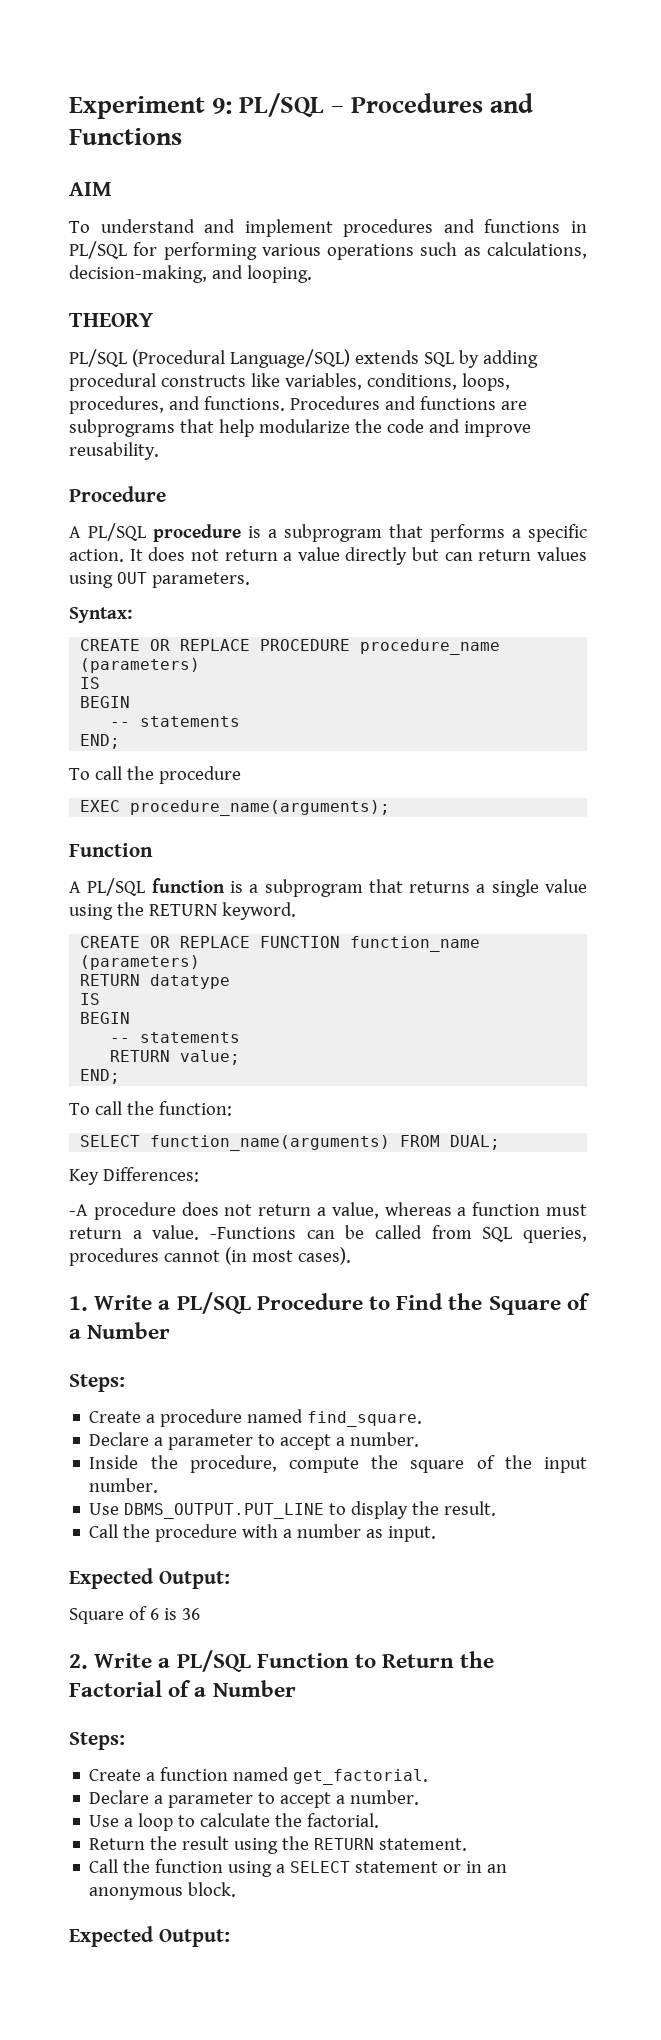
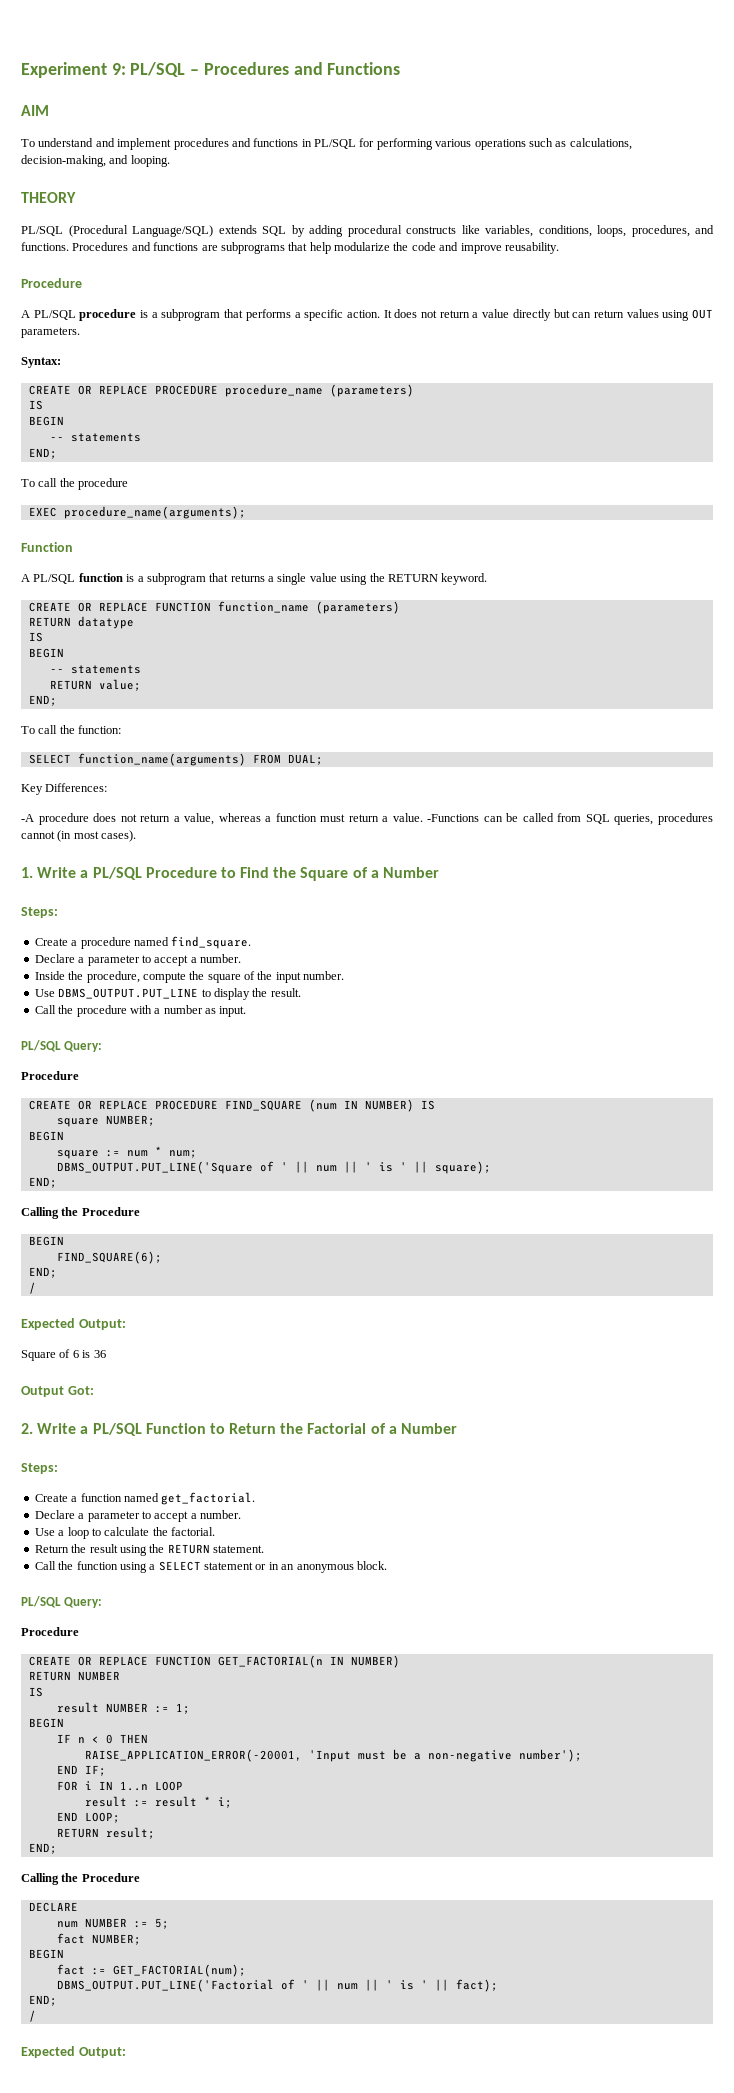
(437, 1534) none -> [21,1040,103,1052] [21,1071,79,1080] [28,1099,435,1112] [56,1115,155,1127] [28,1131,64,1141] [56,1146,197,1159] [56,1161,491,1174] [28,1177,57,1188] [21,1207,140,1219] [28,1236,64,1246] [56,1251,162,1264] [28,1267,57,1278] [28,1282,36,1294] // PL/SQL Query: // Procedure // CREATE OR REPLACE PROCEDURE FIND_SQUARE (num IN NUMBER) IS // square NUMBER; // BEGIN // square := num * num; // DBMS_OUTPUT.PUT_LINE('Square of ' || num || ' is ' || square); // END; // Calling the Procedure // BEGIN // FIND_SQUARE(6); // END; // /
(200, 1614) none -> [21,1386,94,1397] // Output Got:
(237, 1889) none -> [21,1596,103,1608] [21,1627,79,1636] [28,1655,400,1668] [28,1671,120,1681] [28,1687,43,1697] [56,1702,190,1714] [28,1718,64,1728] [56,1734,148,1744] [84,1749,582,1762] [56,1765,106,1776] [56,1781,183,1791] [84,1796,232,1808] [56,1812,120,1823] [56,1827,155,1839] [28,1843,57,1854] [21,1873,140,1885] [28,1902,78,1912] [56,1918,169,1929] [56,1933,141,1945] [28,1949,64,1959] [56,1964,246,1977] [56,1979,498,1992] [28,1995,57,2006] [28,2010,36,2022] // PL/SQL Query: // Procedure // CREATE OR REPLACE FUNCTION GET_FACTORIAL(n IN NUMBER) // RETURN NUMBER // IS // result NUMBER := 1; // BEGIN // IF n < 0 THEN // RAISE_APPLICATION_ERROR(-20001, 'Input must be a non-negative number'); // END IF; // FOR i IN 1..n LOOP // result := result * i; // END LOOP; // RETURN result; // END; // Calling the Procedure // DECLARE // num NUMBER := 5; // fact NUMBER; // BEGIN // fact := GET_FACTORIAL(num); // DBMS_OUTPUT.PUT_LINE('Factorial of ' || num || ' is ' || fact); // END; // /

